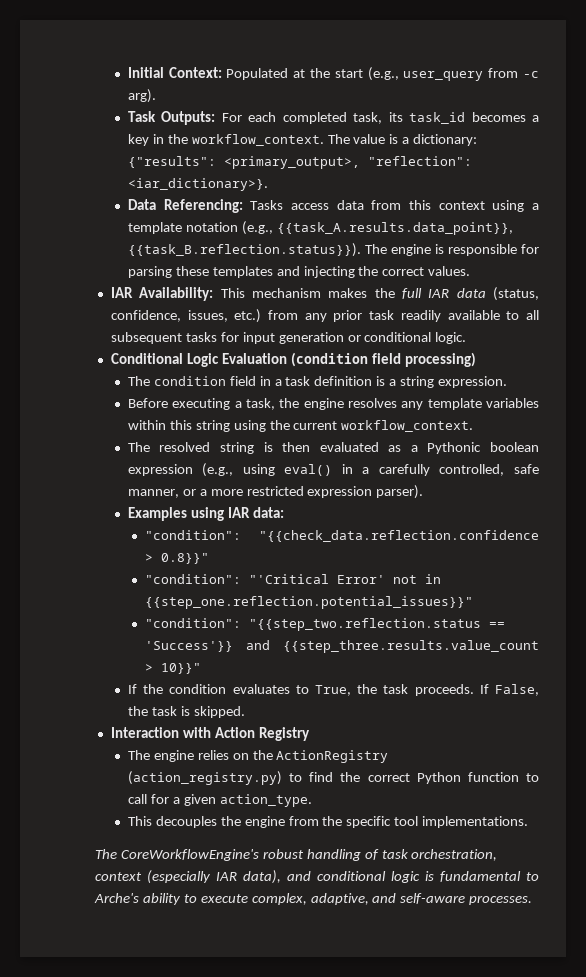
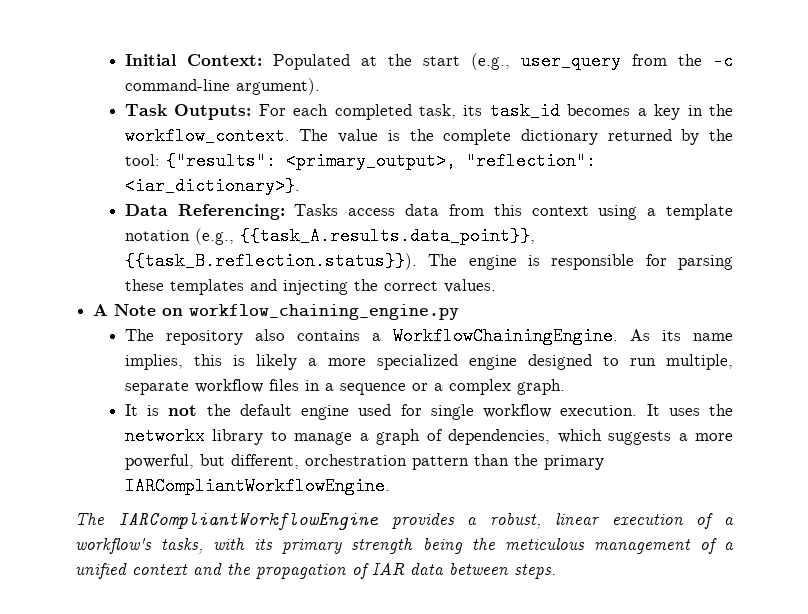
[523,71,539,78] [127,89,156,103] -c arg). -> [677,52,734,70] [124,78,320,95] the -c command-line argument).
[402,134,478,146] a dictionary: -> [409,129,733,145] [124,154,160,166] the complete dictionary returned by the tool:
[110,287,540,301] [110,309,539,323] [110,332,467,344] [110,352,476,367] [127,376,508,388] [127,398,539,410] [127,420,474,432] [127,442,539,454] [127,463,540,477] [127,485,424,499] [127,507,284,521] [144,530,539,542] [144,553,209,564] [144,574,441,584] [144,596,473,609] [144,618,505,631] [144,640,539,653] [144,663,201,674] [127,684,539,696] [127,706,245,718] [110,727,310,741] [127,750,389,763] [127,771,540,785] [127,794,312,807] [127,816,529,828] [95,849,498,861] [95,870,539,884] [94,893,533,905] IAR Availability: This mechanism makes the full IAR data (status, confidence, issues, etc.) from any prior task readily available to all subsequent tasks for input generation or conditional logic. // Conditional Logic Evaluation (condition field processing) // The condition field in a task definition is a string expression. // Before executing a task, the engine resolves any template variables within this string using the current workflow_context. // The resolved string is then evaluated as a Pythonic boolean expression (e.g., using eval() in a carefully controlled, safe manner, or a more restricted expression parser). // Examples using IAR data: // "condition": "{{check_data.reflection.confidence > 0.8}}" // "condition": "'Critical Error' not in {{step_one.reflection.potential_issues}}" // "condition": "{{step_two.reflection.status == 'Success'}} and {{step_three.results.value_count > 10}}" // If the condition evaluates to True, the task proceeds. If False, the task is skipped. // Interaction with Action Registry // The engine relies on the ActionRegistry (action_registry.py) to find the correct Python function to call for a given action_type. // This decouples the engine from the specific tool implementations. // The CoreWorkflowEngine's robust handling of task orchestration, context (especially IAR data), and conditional logic is fundamental to Arche's ability to execute complex, adaptive, and self-aware processes. -> [93,304,460,320] [124,327,733,345] [124,354,733,370] [124,379,565,395] [124,404,733,420] [124,427,733,445] [124,454,604,470] [124,477,390,495] [75,512,734,530] [75,538,734,554] [75,563,556,579] A Note on workflow_chaining_engine.py // The repository also contains a WorkflowChainingEngine. As its name implies, this is likely a more specialized engine designed to run multiple, separate workflow files in a sequence or a complex graph. // It is not the default engine used for single workflow execution. It uses the networkx library to manage a graph of dependencies, which suggests a more powerful, but different, orchestration pattern than the primary IARCompliantWorkflowEngine. // The IARCompliantWorkflowEngine provides a robust, linear execution of a workflow's tasks, with its primary strength being the meticulous management of a unified context and the propagation of IAR data between steps.

